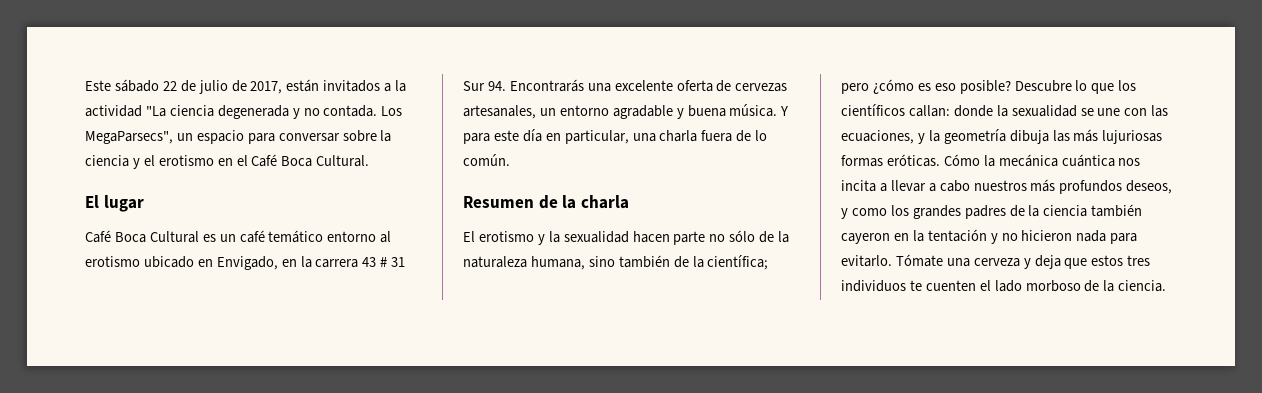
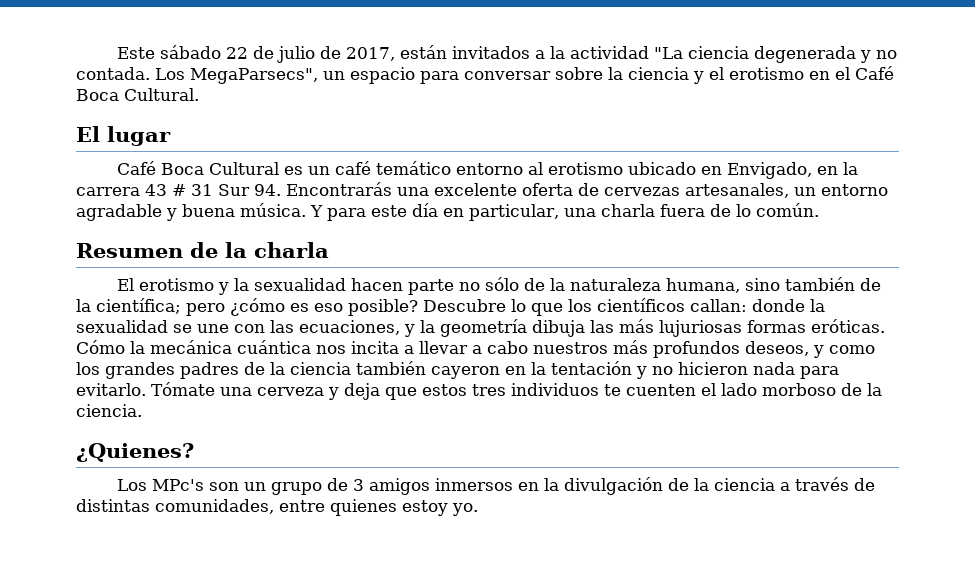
(1167, 286) none -> [76,443,194,462] [116,477,875,495] [76,499,478,516] // ¿Quienes? // Los MPc's son un grupo de 3 amigos inmersos en la divulgación de la ciencia a través de distintas comunidades, entre quienes estoy yo.

